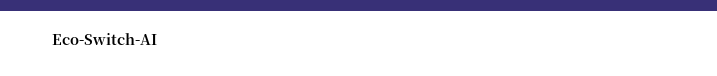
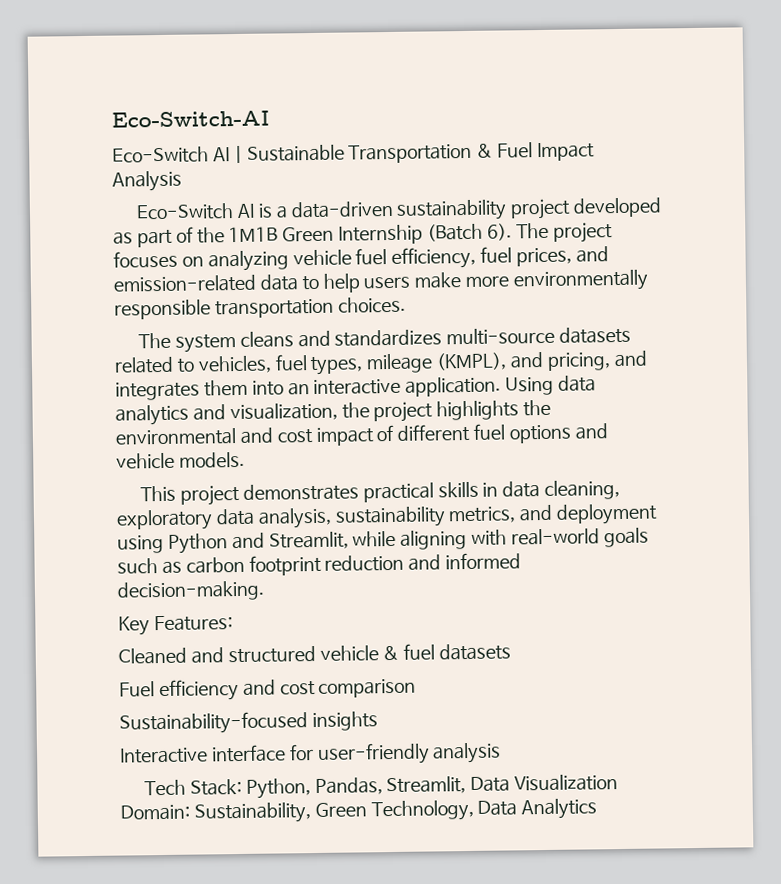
(157, 39) none -> [112,142,595,164] [112,170,182,192] [136,197,663,221] [113,222,613,248] [113,246,609,272] [113,269,650,293] [114,296,406,320] [138,326,632,353] [114,350,648,376] [115,375,597,401] [115,399,552,426] [115,423,608,446] [116,451,245,469] [140,479,621,506] [116,503,659,531] [117,527,649,554] [117,552,522,576] [117,580,265,602] [118,615,233,636] [118,643,512,665] [119,678,417,702] [119,711,378,735] [119,742,502,765] [144,774,619,799] [120,798,598,824] // Eco-Switch AI | Sustainable Transportation & Fuel Impact Analysis // Eco-Switch AI is a data-driven sustainability project developed as part of the 1M1B Green Internship (Batch 6). The project focuses on analyzing vehicle fuel efficiency, fuel prices, and emission-related data to help users make more environmentally responsible transportation choices. // The system cleans and standardizes multi-source datasets related to vehicles, fuel types, mileage (KMPL), and pricing, and integrates them into an interactive application. Using data analytics and visualization, the project highlights the environmental and cost impact of different fuel options and vehicle models. // This project demonstrates practical skills in data cleaning, exploratory data analysis, sustainability metrics, and deployment using Python and Streamlit, while aligning with real-world goals such as carbon footprint reduction and informed decision-making. // Key Features: // Cleaned and structured vehicle & fuel datasets // Fuel efficiency and cost comparison // Sustainability-focused insights // Interactive interface for user-friendly analysis // Tech Stack: Python, Pandas, Streamlit, Data Visualization Domain: Sustainability, Green Technology, Data Analytics

